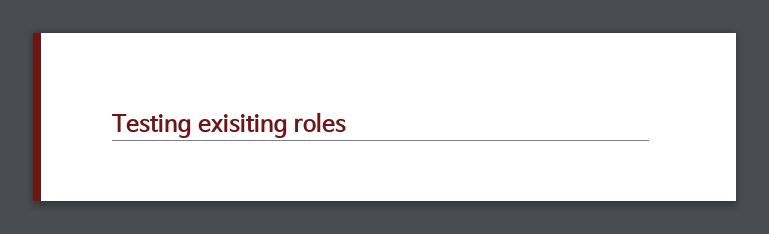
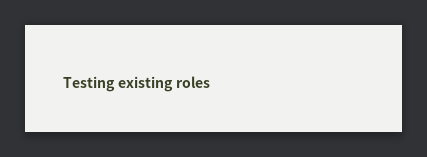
[198,114,289,138] exisiting -> [117,76,173,92] existing

